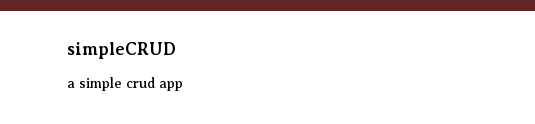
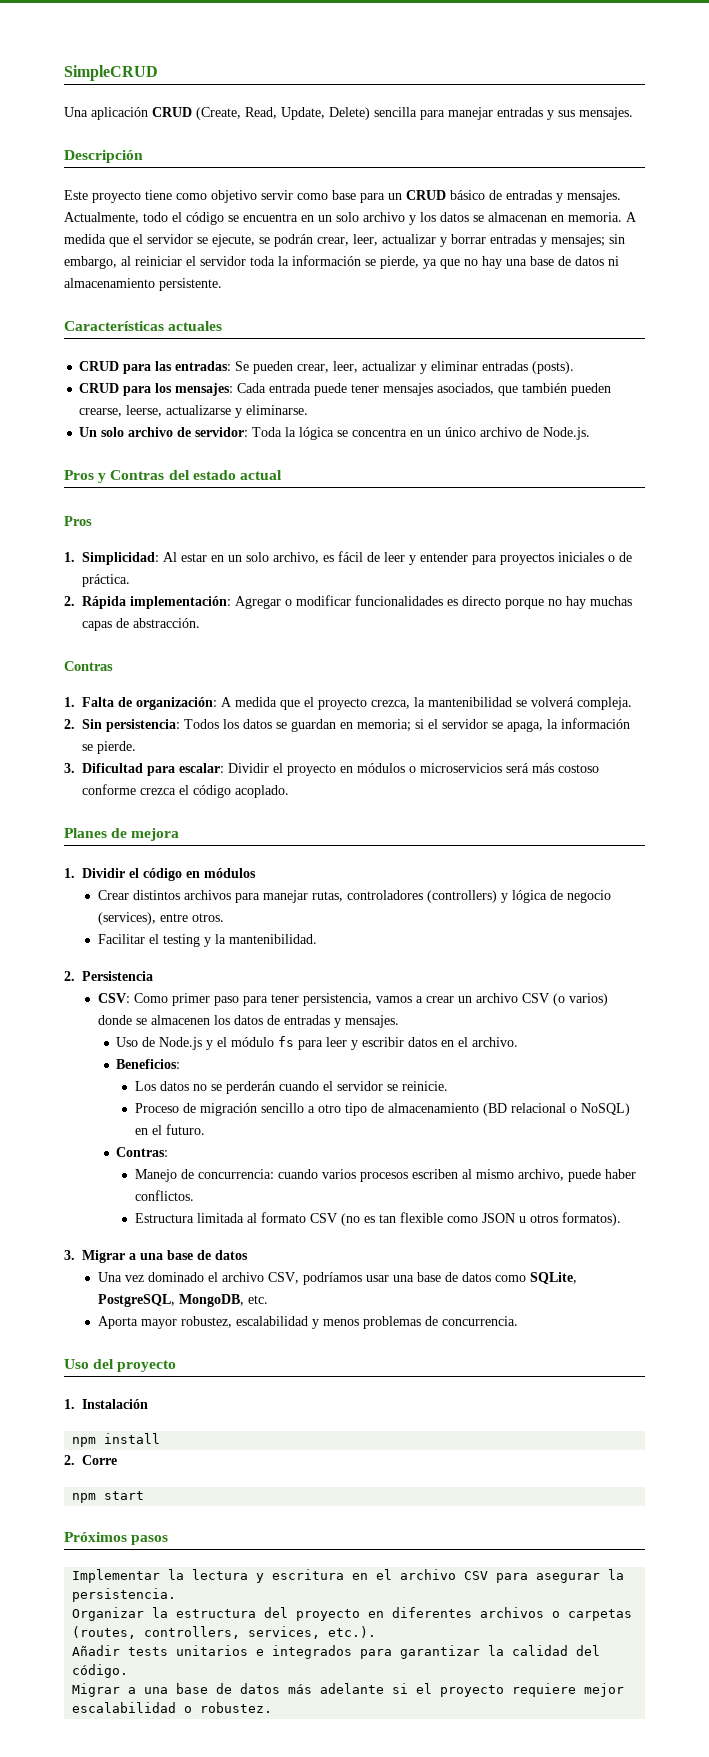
[67,42,176,59] [67,77,183,91] simpleCRUD // a simple crud app -> [64,65,158,81] [64,107,633,120] [64,150,143,163] [64,190,621,203] [64,212,637,225] [64,234,625,247] [64,255,619,269] [64,278,222,291] [64,321,223,331] [79,361,575,374] [79,383,612,396] [79,405,309,418] [79,427,591,440] [64,470,282,483] [64,516,92,526] [64,551,633,565] [82,574,131,587] [64,595,633,609] [82,618,201,631] [64,661,113,671] [64,697,633,710] [64,718,631,732] [82,741,137,754] [64,763,600,776] [82,784,290,798] [64,828,180,841] [64,868,257,881] [97,890,611,903] [97,912,224,925] [97,934,317,947] [64,971,154,981] [97,993,608,1006] [97,1015,399,1028] [116,1036,519,1050] [116,1059,181,1069] [134,1081,448,1094] [134,1103,630,1116] [134,1124,205,1135] [116,1147,169,1157] [134,1169,636,1182] [134,1190,194,1201] [134,1212,621,1226] [64,1250,249,1263] [97,1272,577,1285] [97,1294,268,1307] [97,1316,518,1329] [64,1359,177,1372] [64,1399,149,1409] [72,1433,161,1447] [64,1455,118,1465] [72,1491,145,1503] [64,1532,169,1545] [72,1569,625,1583] [72,1588,177,1602] [72,1607,633,1621] [72,1626,377,1639] [72,1645,601,1659] [72,1664,129,1678] [72,1683,625,1697] [72,1702,273,1713] SimpleCRUD // Una aplicación CRUD (Create, Read, Update, Delete) sencilla para manejar entradas y sus mensajes. // Descripción // Este proyecto tiene como objetivo servir como base para un CRUD básico de entradas y mensajes. Actualmente, todo el código se encuentra en un solo archivo y los datos se almacenan en memoria. A medida que el servidor se ejecute, se podrán crear, leer, actualizar y borrar entradas y mensajes; sin embargo, al reiniciar el servidor toda la información se pierde, ya que no hay una base de datos ni almacenamiento persistente. // Características actuales // CRUD para las entradas: Se pueden crear, leer, actualizar y eliminar entradas (posts). // CRUD para los mensajes: Cada entrada puede tener mensajes asociados, que también pueden crearse, leerse, actualizarse y eliminarse. // Un solo archivo de servidor: Toda la lógica se concentra en un único archivo de Node.js. // Pros y Contras del estado actual // Pros // 1. Simplicidad: Al estar en un solo archivo, es fácil de leer y entender para proyectos iniciales o de práctica. // 2. Rápida implementación: Agregar o modificar funcionalidades es directo porque no hay muchas capas de abstracción. // Contras // 1. Falta de organización: A medida que el proyecto crezca, la mantenibilidad se volverá compleja. // 2. Sin persistencia: Todos los datos se guardan en memoria; si el servidor se apaga, la información se pierde. // 3. Dificultad para escalar: Dividir el proyecto en módulos o microservicios será más costoso conforme crezca el código acoplado. // Planes de mejora // 1. Dividir el código en módulos // Crear distintos archivos para manejar rutas, controladores (controllers) y lógica de negocio (services), entre otros. // Facilitar el testing y la mantenibilidad. // 2. Persistencia // CSV: Como primer paso para tener persistencia, vamos a crear un archivo CSV (o varios) donde se almacenen los datos de entradas y mensajes. // Uso de Node.js y el módulo fs para leer y escribir datos en el archivo. // Beneficios: // Los datos no se perderán cuando el servidor se reinicie. // Proceso de migración sencillo a otro tipo de almacenamiento (BD relacional o NoSQL) en el futuro. // Contras: // Manejo de concurrencia: cuando varios procesos escriben al mismo archivo, puede haber conflictos. // Estructura limitada al formato CSV (no es tan flexible como JSON u otros formatos). // 3. Migrar a una base de datos // Una vez dominado el archivo CSV, podríamos usar una base de datos como SQLite, PostgreSQL, MongoDB, etc. // Aporta mayor robustez, escalabilidad y menos problemas de concurrencia. // Uso del proyecto // 1. Instalación // npm install // 2. Corre // npm start // Próximos pasos // Implementar la lectura y escritura en el archivo CSV para asegurar la persistencia. // Organizar la estructura del proyecto en diferentes archivos o carpetas (routes, controllers, services, etc.). // Añadir tests unitarios e integrados para garantizar la calidad del código. // Migrar a una base de datos más adelante si el proyecto requiere mejor escalabilidad o robustez.

